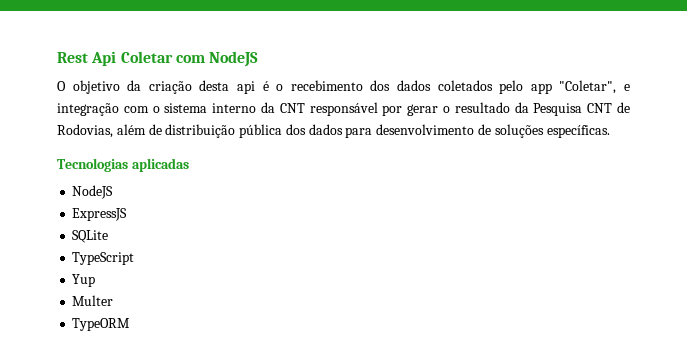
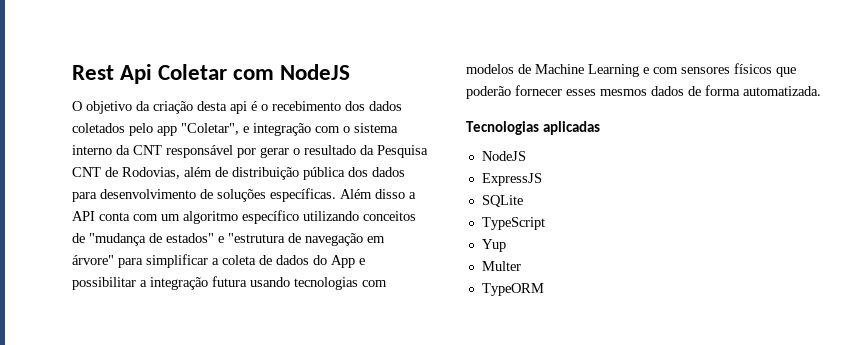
(610, 131) none -> [340,189,416,199] [72,210,416,224] [72,233,385,246] [72,254,365,268] [72,276,387,290] [466,63,796,77] [466,85,821,99] Além disso a API conta com um algoritmo específico utilizando conceitos de "mudança de estados" e "estrutura de navegação em árvore" para simplificar a coleta de dados do App e possibilitar a integração futura usando tecnologias com modelos de Machine Learning e com sensores físicos que poderão fornecer esses mesmos dados de forma automatizada.

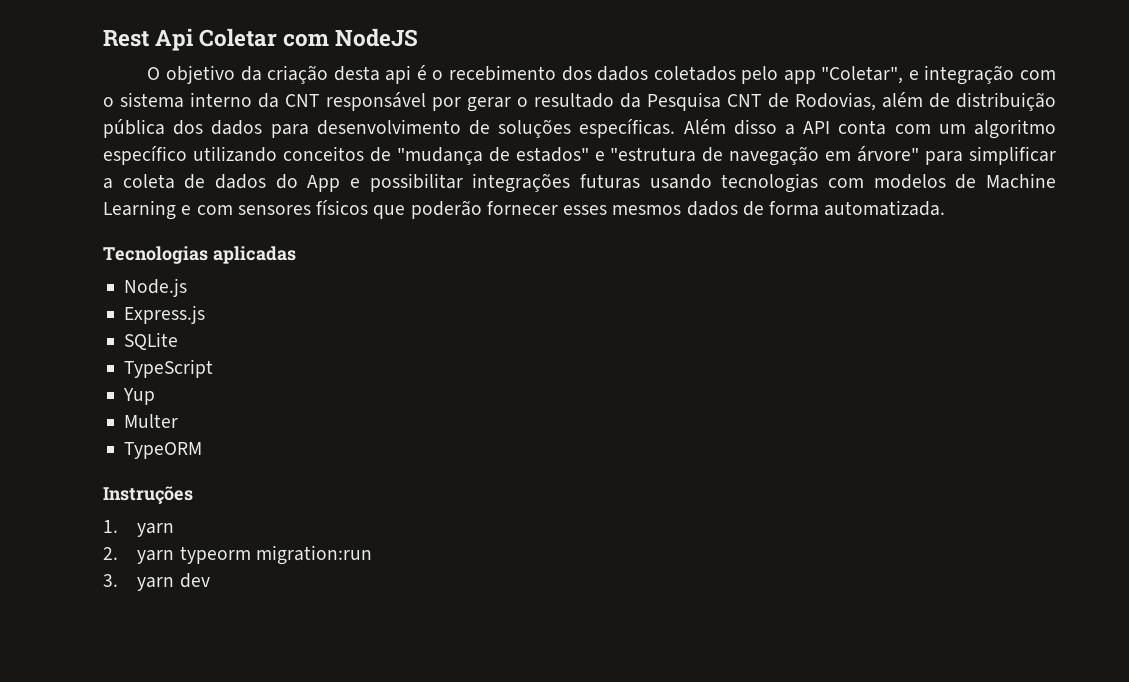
[140,276,247,290] a integração futura -> [472,173,640,193] integrações futuras
[481,151,526,161] [481,173,542,186] NodeJS // ExpressJS -> [124,278,188,297] [124,305,206,324] Node.js // Express.js
(544, 289) none -> [103,486,193,505] [103,520,175,537] [103,545,372,565] [103,573,210,591] // Instruções // 1. yarn // 2. yarn typeorm migration:run // 3. yarn dev

